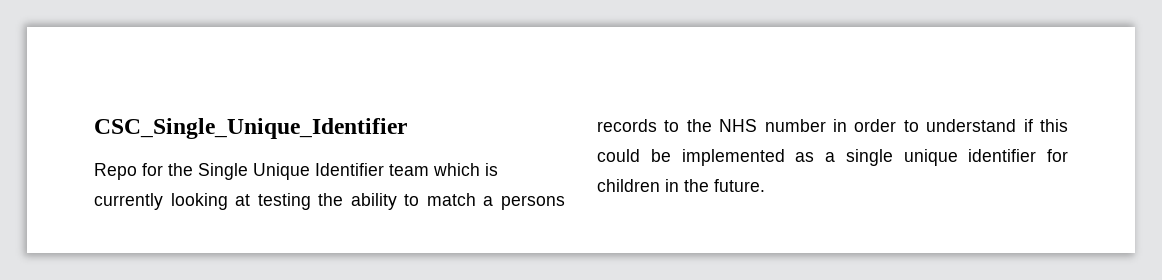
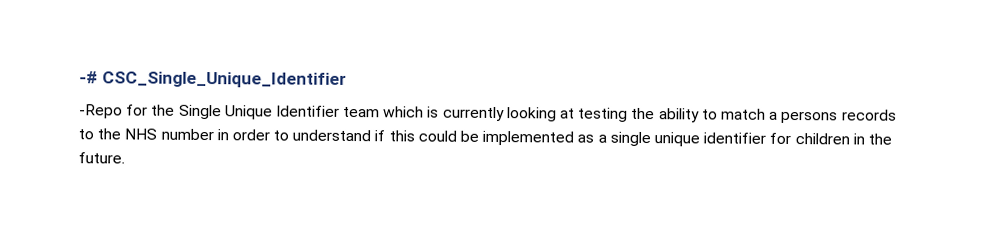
(94, 128) none -> [79,71,98,84] -#
[94,163,137,180] Repo -> [78,104,123,119] -Repo

